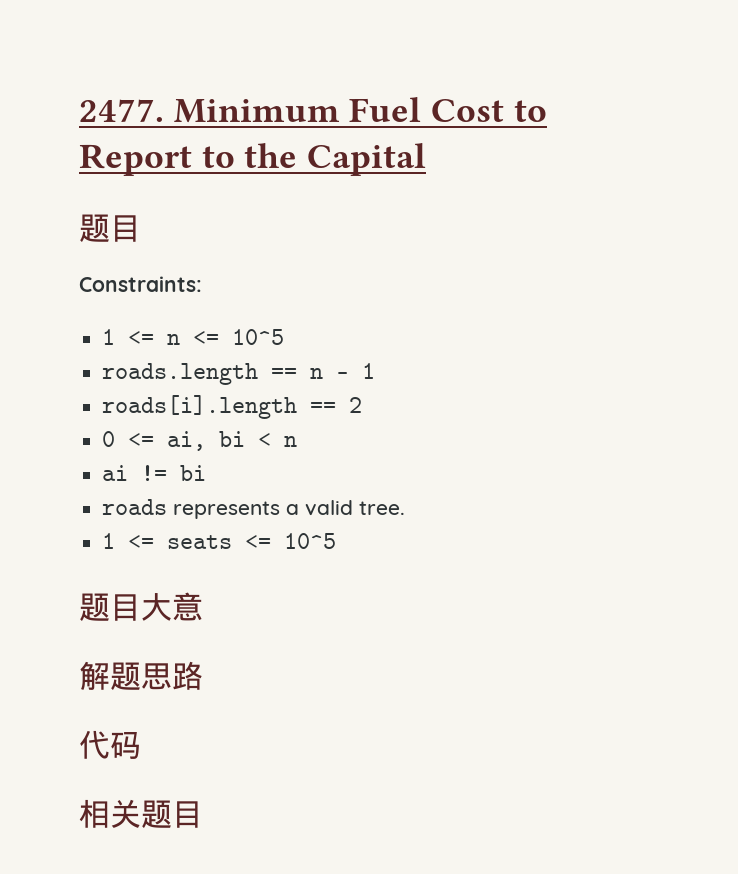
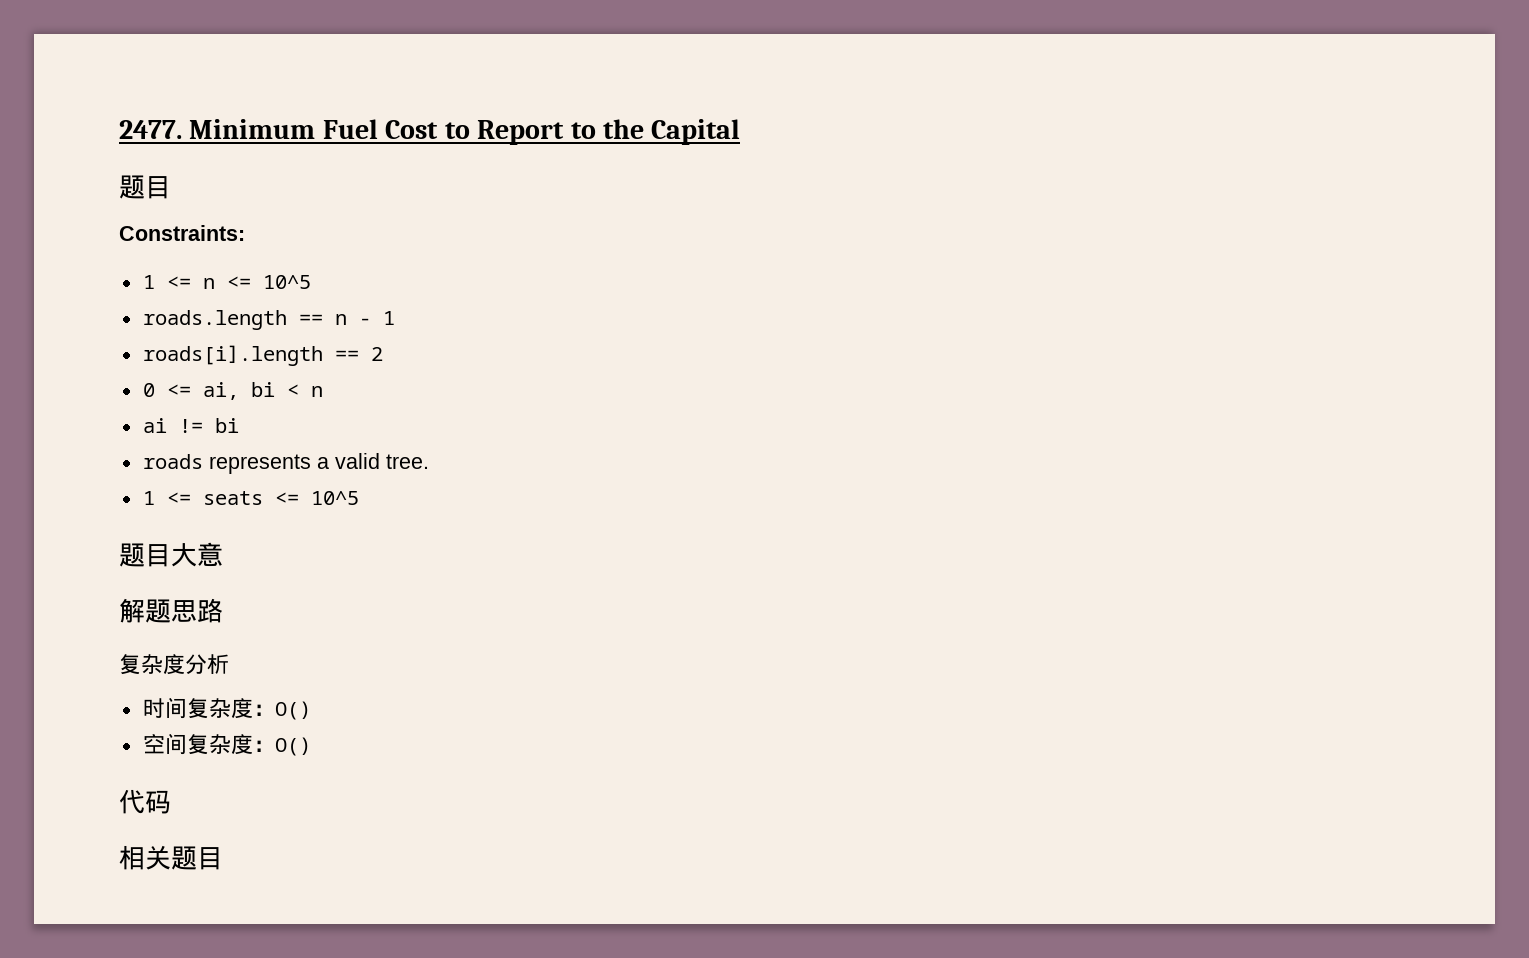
(203, 675) none -> [119,654,229,675] [142,697,311,720] [142,733,311,756] // 复杂度分析 // 时间复杂度：O() // 空间复杂度：O()

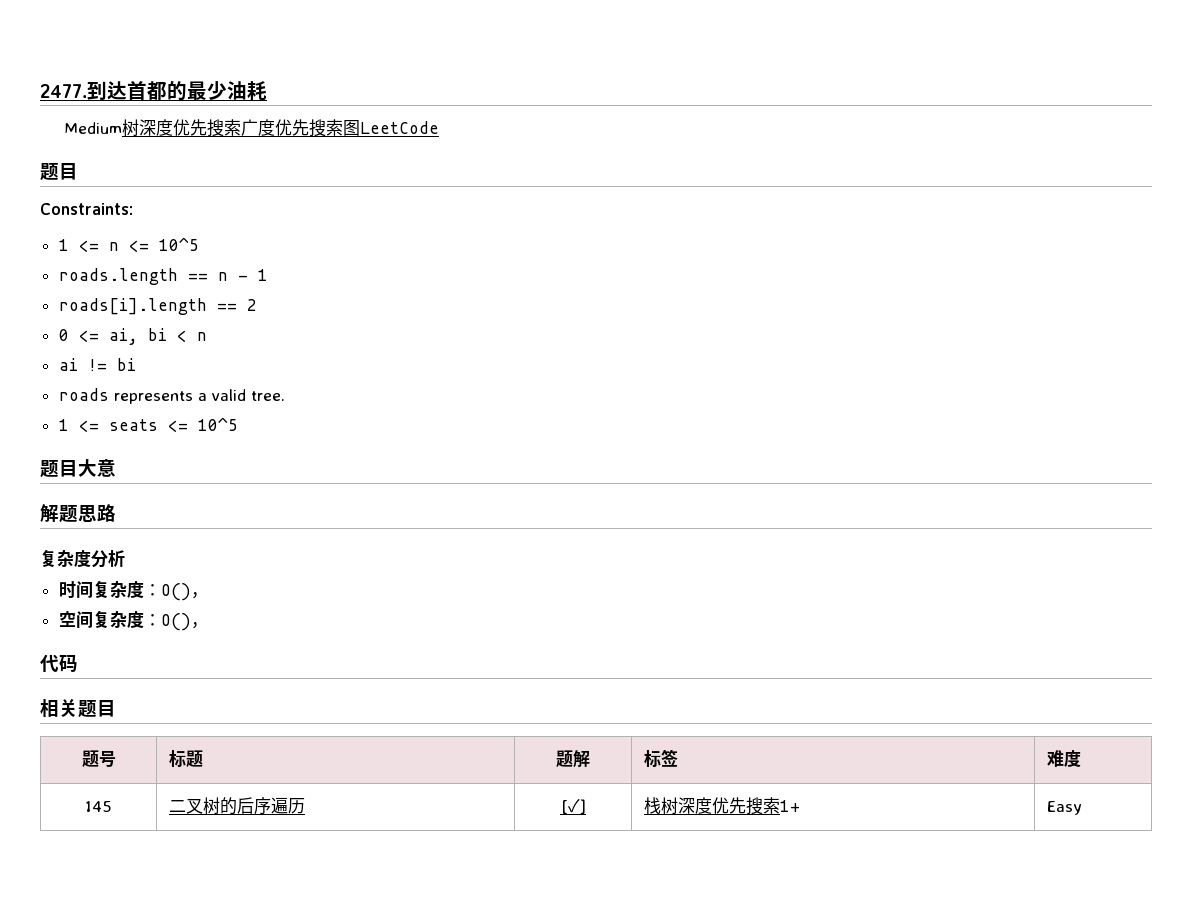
[189,119,741,145] Minimum Fuel Cost to Report to the Capital -> [86,80,267,101] [64,119,440,137] 到达首都的最少油耗 // Medium树深度优先搜索广度优先搜索图LeetCode
(311, 710) none -> [190,592,208,599] ，
(311, 746) none -> [190,622,208,629] ，
(223, 858) none -> [81,750,116,767] [168,750,203,767] [556,750,590,768] [643,749,678,767] [1046,750,1081,768] [85,801,112,812] [168,797,305,815] [560,798,586,814] [643,797,800,815] [1046,801,1082,815] // 题号 | 标题 | 题解 | 标签 | 难度 // 145 | 二叉树的后序遍历 | [✓] | 栈树深度优先搜索1+ | Easy

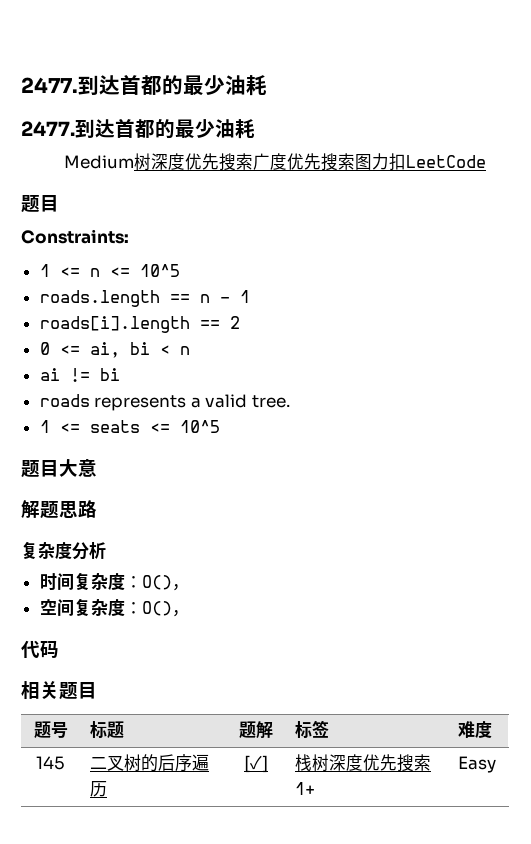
[40,80,267,101] 2477.到达首都的最少油耗 -> [21,75,267,96] [21,118,255,139] 2477.到达首都的最少油耗 // 2477.到达首都的最少油耗
(361, 128) none -> [372,153,407,171] 力扣

